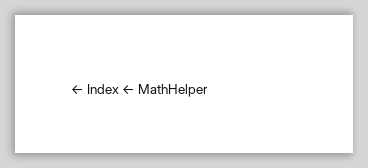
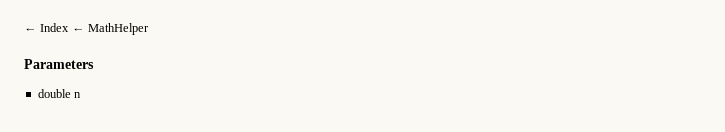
(208, 90) none -> [24,59,94,69] [37,89,82,98] // Parameters // double n

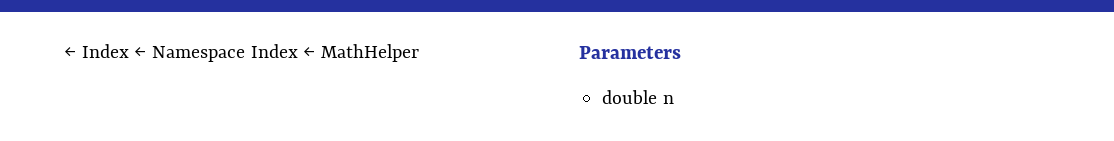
(85, 30) none -> [152,44,316,62] Namespace Index ←

